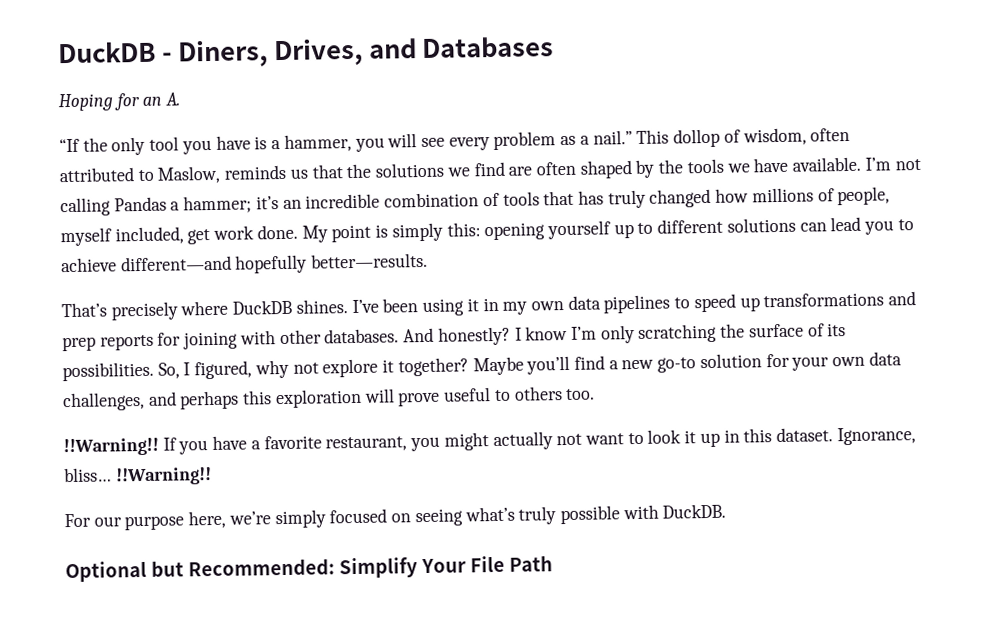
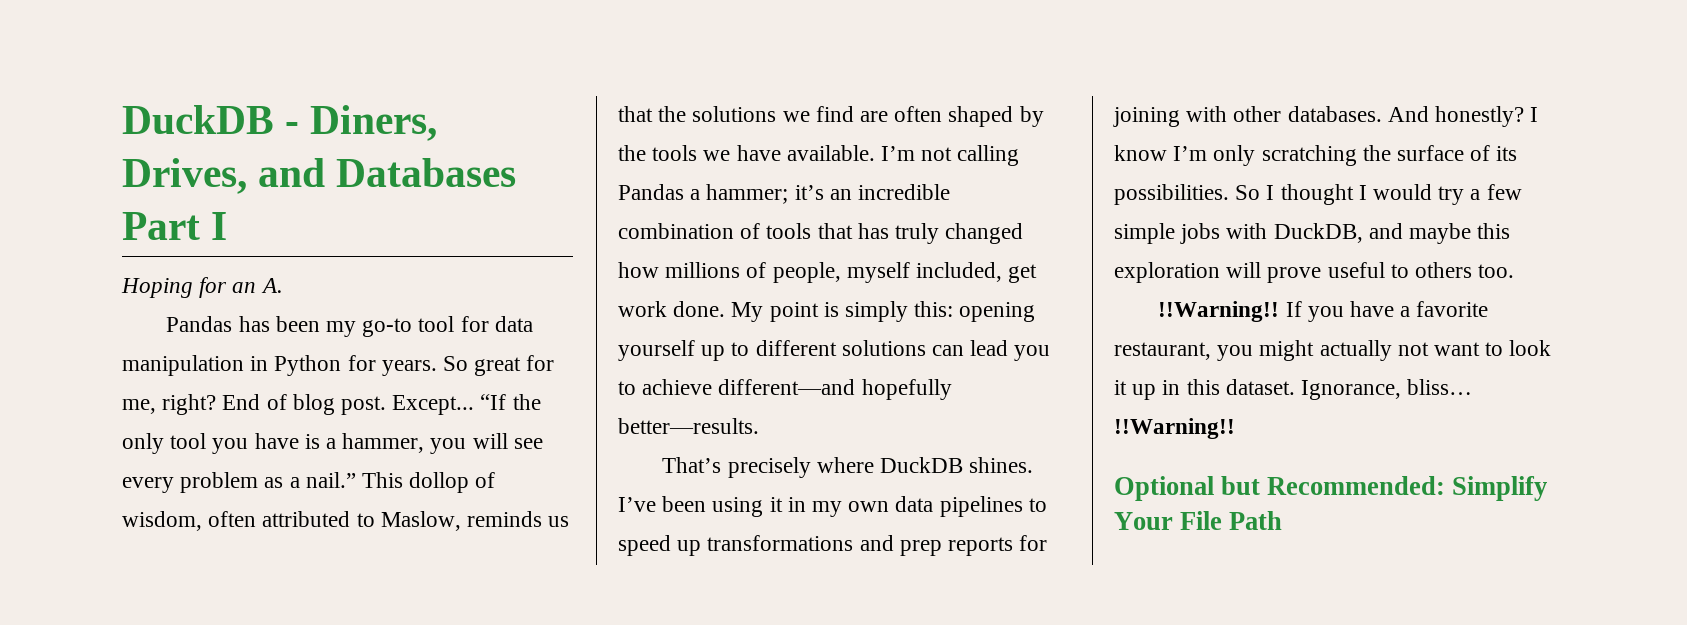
(555, 47) none -> [122,212,228,240] Part I
(181, 99) none -> [166,316,533,337] [122,355,555,376] [122,394,475,415] Pandas has been my go-to tool for data manipulation in Python for years. So great for me, right? End of blog post. Except...
[157,351,902,380] [62,390,240,412] So, I figured, why not explore it together? Maybe you’ll find a new go-to solution for your own data challenges, and perhaps -> [1235,184,1522,205] [1114,223,1472,244] So I thought I would try a few simple jobs with DuckDB, and maybe
[64,503,727,531] // For our purpose here, we’re simply focused on seeing what’s truly possible with DuckDB. -> (1235, 428) none

